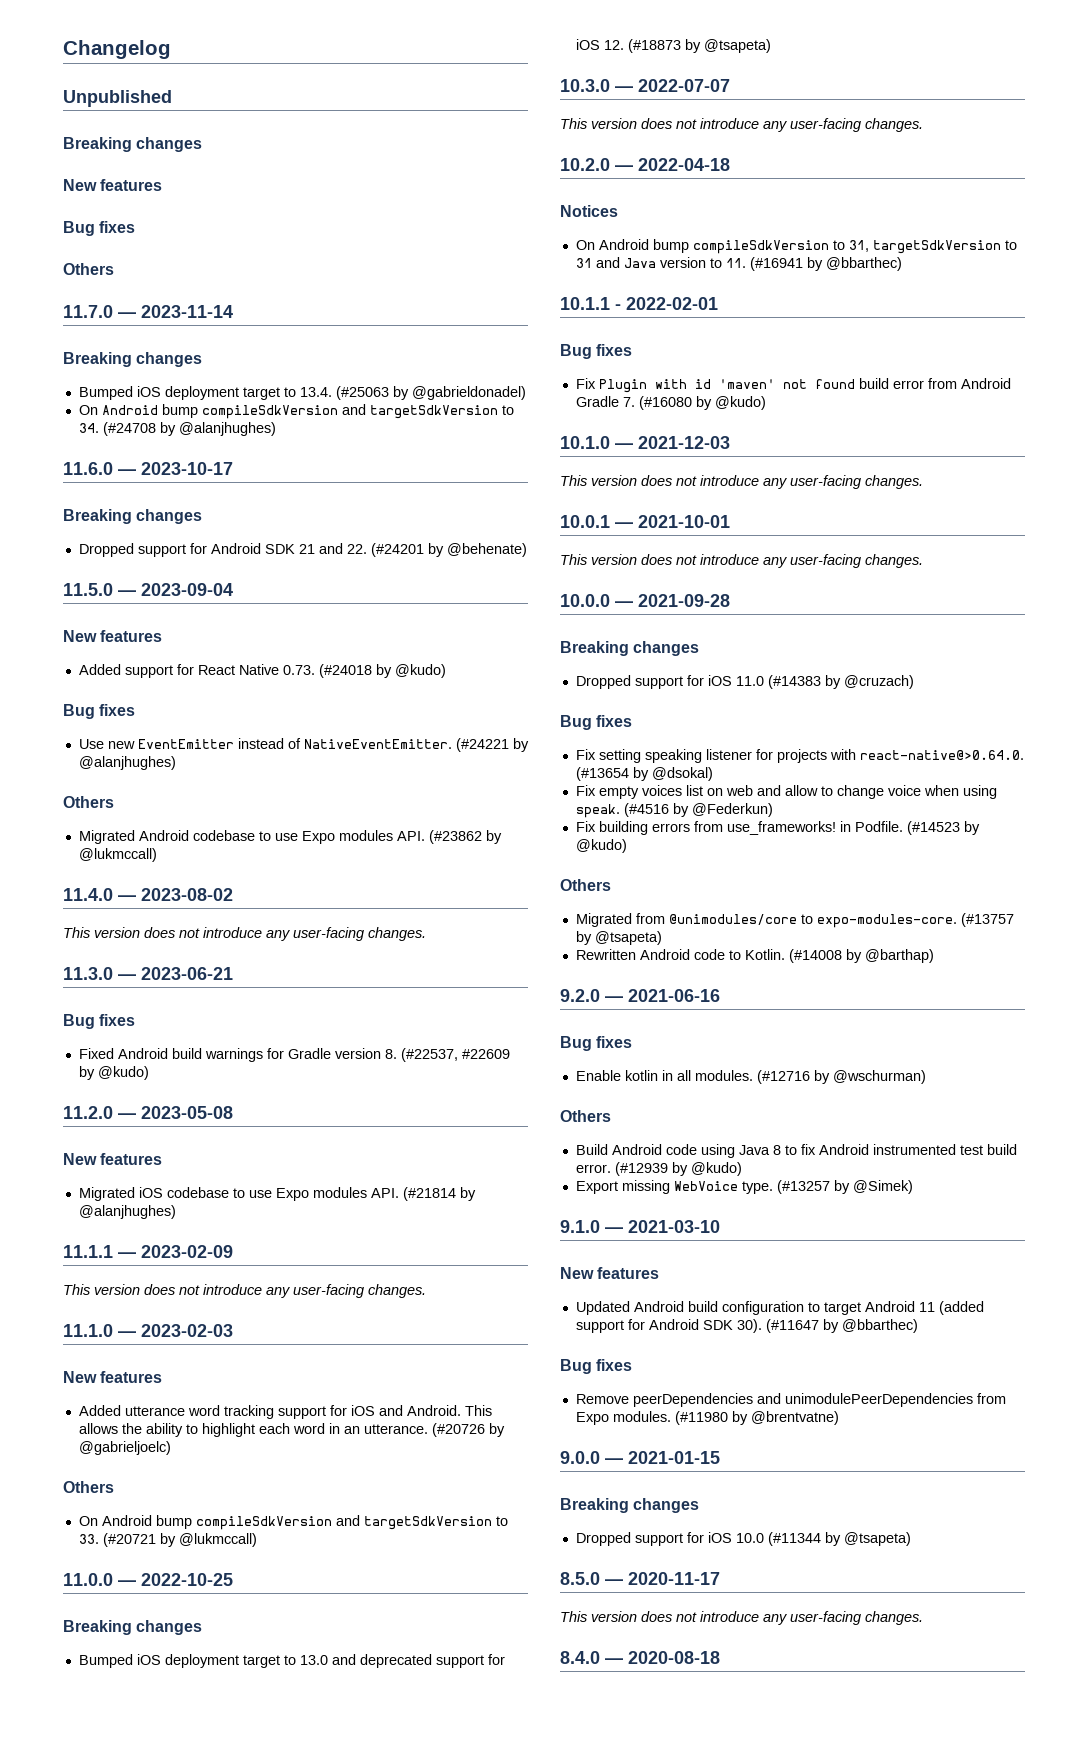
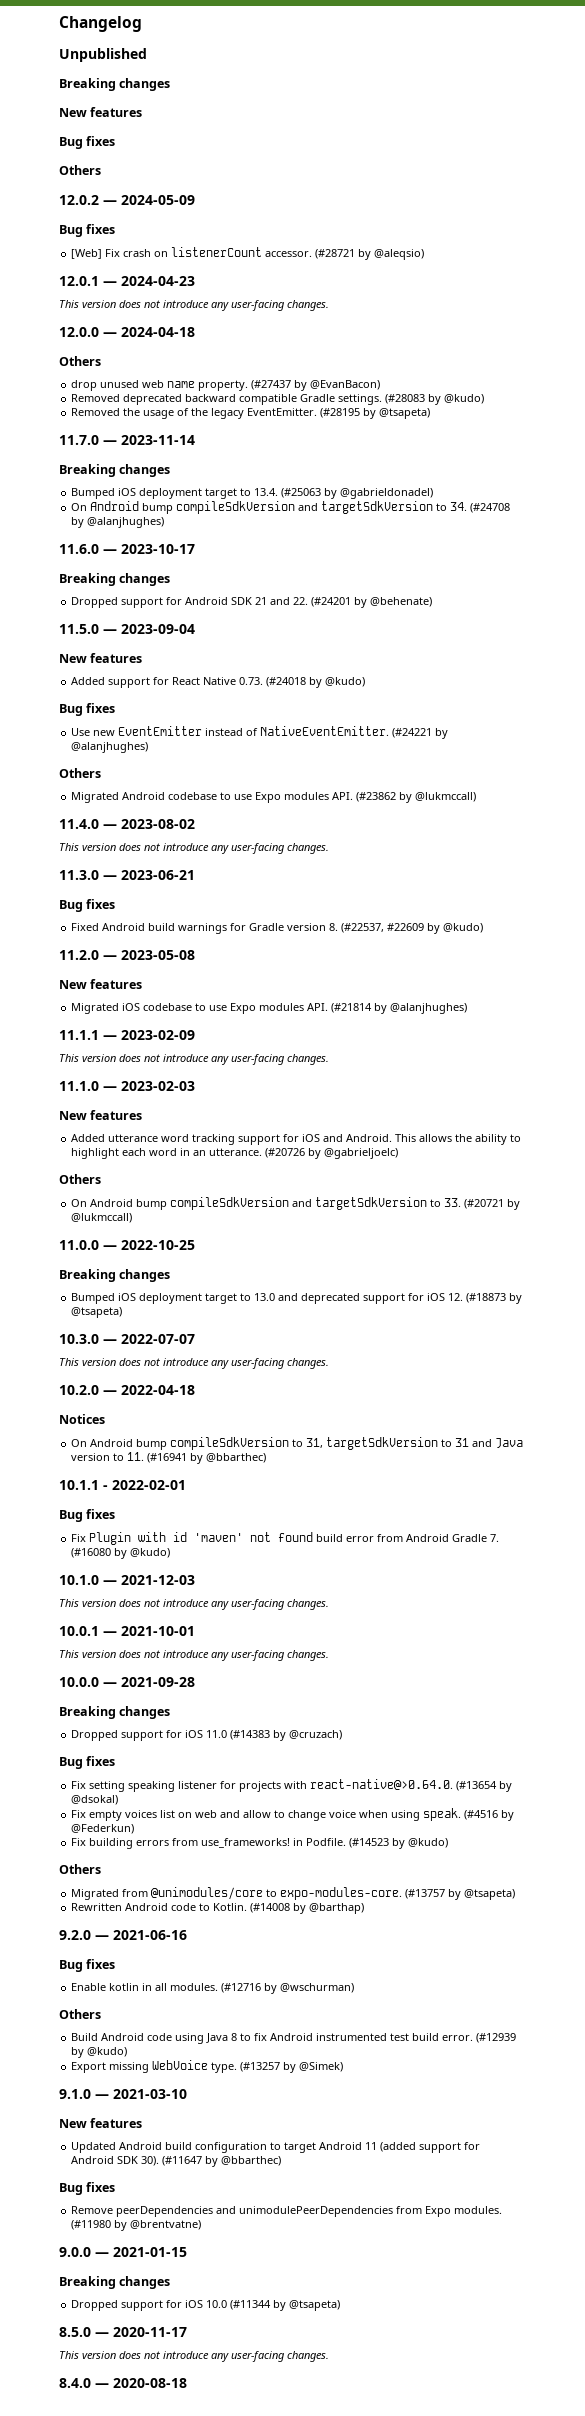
(114, 269) none -> [59,195,195,205] [59,224,116,237] [71,247,425,260] [59,276,195,286] [59,300,329,311] [59,327,195,337] [59,356,101,366] [71,380,381,391] [71,394,485,405] [71,408,431,419] // 12.0.2 — 2024-05-09 // Bug fixes // [Web] Fix crash on listenerCount accessor. (#28721 by @aleqsio) // 12.0.1 — 2024-04-23 // This version does not introduce any user-facing changes. // 12.0.0 — 2024-04-18 // Others // drop unused web name property. (#27437 by @EvanBacon) // Removed deprecated backward compatible Gradle settings. (#28083 by @kudo) // Removed the usage of the legacy EventEmitter. (#28195 by @tsapeta)

